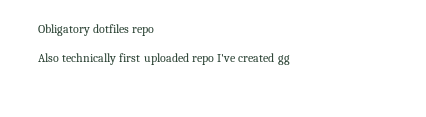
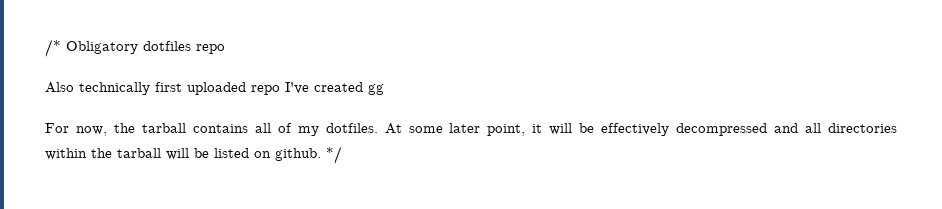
(38, 30) none -> [45,39,61,57] /*
(290, 60) none -> [45,123,898,136] [45,146,342,164] // For now, the tarball contains all of my dotfiles. At some later point, it will be effectively decompressed and all directories within the tarball will be listed on github. */

